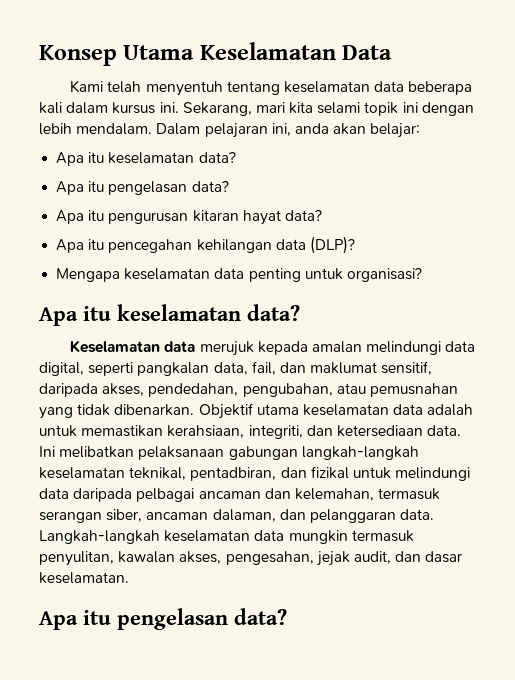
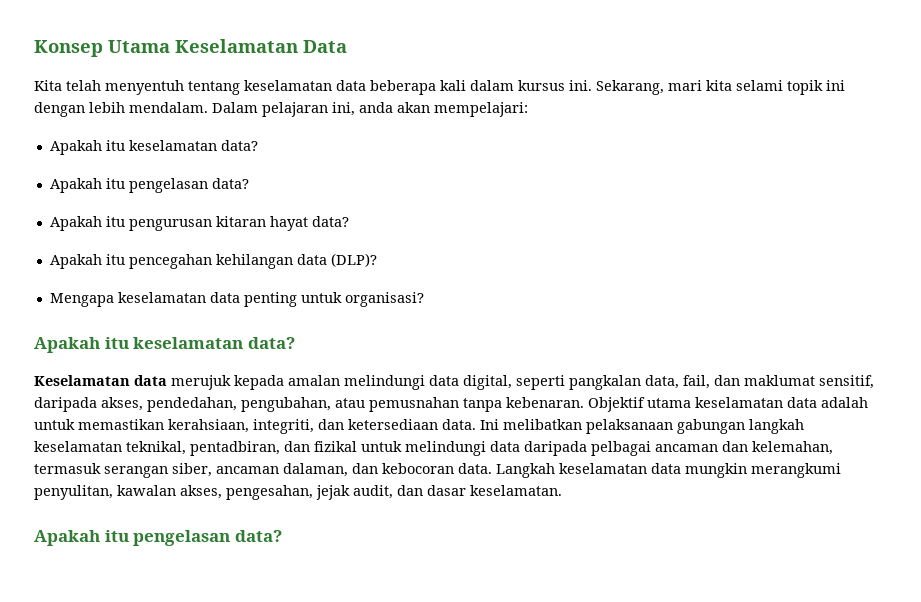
[70,80,104,93] Kami -> [34,80,62,91] Kita
[370,123,421,138] [56,152,236,166] [56,181,85,195] belajar: // Apa itu keselamatan data? // Apa -> [434,102,528,117] [49,140,258,155] [49,178,102,193] mempelajari: // Apakah itu keselamatan data? // Apakah
[56,210,85,224] Apa -> [49,216,102,231] Apakah
[56,239,85,253] Apa -> [49,254,102,269] Apakah
[39,307,78,326] Apa -> [34,337,100,353] Apakah
[39,404,195,419] yang tidak dibenarkan. -> [463,397,584,412] tanpa kebenaran.
[301,446,419,460] langkah-langkah -> [749,419,804,434] langkah
[309,509,435,523] [39,530,160,544] pelanggaran data. Langkah-langkah -> [382,463,555,478] kebocoran data. Langkah
[351,530,414,542] termasuk -> [751,463,841,478] merangkumi
[39,611,78,630] Apa -> [34,530,100,546] Apakah

